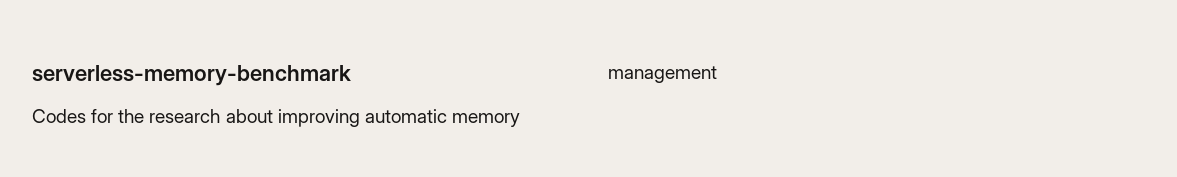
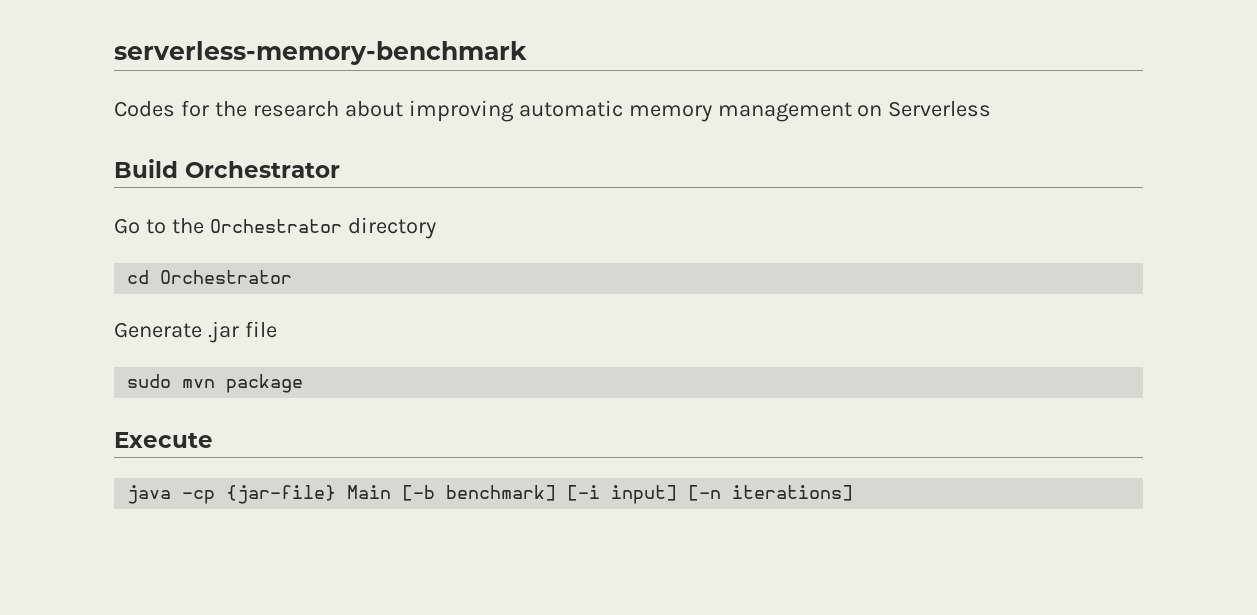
(717, 74) none -> [857,101,992,117] [114,159,340,178] [114,217,436,239] [127,270,293,284] [114,321,277,343] [127,374,304,393] [114,432,213,448] [127,485,854,504] on Serverless // Build Orchestrator // Go to the Orchestrator directory // cd Orchestrator // Generate .jar file // sudo mvn package // Execute // java -cp {jar-file} Main [-b benchmark] [-i input] [-n iterations]

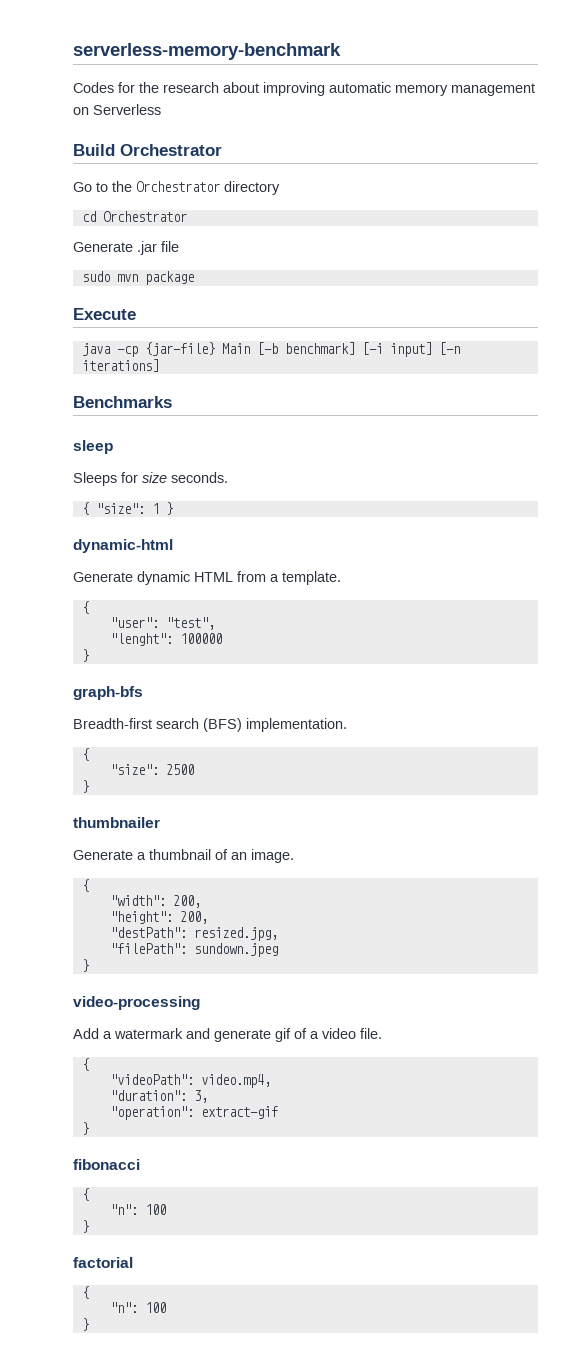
(854, 493) none -> [73,396,172,408] [73,440,113,454] [73,472,228,486] [81,502,173,515] [73,539,173,553] [73,571,341,585] [81,601,89,614] [109,617,215,630] [109,633,222,646] [81,649,89,662] [73,686,143,700] [73,718,347,732] [81,748,89,761] [109,764,194,775] [81,780,89,793] [73,817,160,828] [73,849,294,863] [81,879,89,892] [109,895,201,908] [109,911,208,924] [109,927,278,941] [109,943,278,957] [81,959,89,972] [73,996,200,1010] [73,1028,382,1042] [81,1058,89,1071] [109,1074,271,1088] [109,1090,208,1103] [109,1106,278,1120] [81,1122,89,1135] [73,1159,140,1170] [81,1188,89,1201] [109,1204,166,1215] [81,1220,89,1233] [73,1257,133,1268] [81,1286,89,1299] [109,1302,166,1313] [81,1318,89,1331] // Benchmarks // sleep // Sleeps for size seconds. // { "size": 1 } // dynamic-html // Generate dynamic HTML from a template. // { // "user": "test", // "lenght": 100000 // } // graph-bfs // Breadth-first search (BFS) implementation. // { // "size": 2500 // } // thumbnailer // Generate a thumbnail of an image. // { // "width": 200, // "height": 200, // "destPath": resized.jpg, // "filePath": sundown.jpeg // } // video-processing // Add a watermark and generate gif of a video file. // { // "videoPath": video.mp4, // "duration": 3, // "operation": extract-gif // } // fibonacci // { // "n": 100 // } // factorial // { // "n": 100 // }

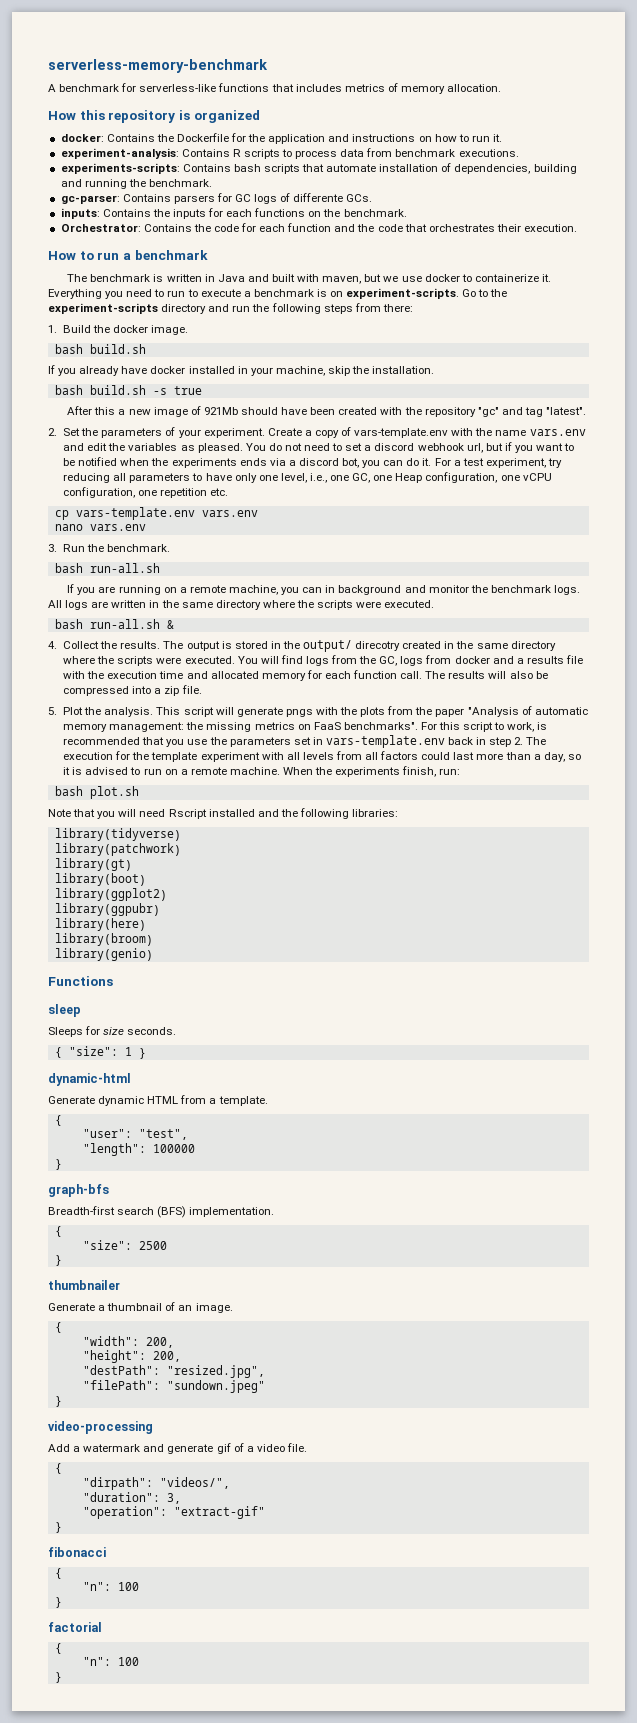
[73,82,535,96] [73,104,161,115] [73,144,222,156] Codes for the research about improving automatic memory management on Serverless // Build Orchestrator // -> [48,83,502,94] [48,110,260,123] [60,133,503,144] [60,148,519,159] [60,163,577,174] [60,179,212,189] [60,193,373,204] [60,208,407,219] [60,223,578,232] [48,250,208,260] [67,274,551,284] [48,288,460,299] A benchmark for serverless-like functions that includes metrics of memory allocation. // How this repository is organized // docker: Contains the Dockerfile for the application and instructions on how to run it. // experiment-analysis: Contains R scripts to process data from benchmark executions. // experiments-scripts: Contains bash scripts that automate installation of dependencies, building and running the benchmark. // gc-parser: Contains parsers for GC logs of differente GCs. // inputs: Contains the inputs for each functions on the benchmark. // Orchestrator: Contains the code for each function and the code that orchestrates their execution. // How to run a benchmark // The benchmark is written in Java and built with maven, but we use docker to containerize it. Everything you need to run to execute a benchmark is on experiment-scripts.
[136,181,280,195] [81,211,187,222] [73,241,179,255] [81,271,194,285] [73,308,136,320] [81,342,460,357] [81,359,159,372] [73,396,172,408] Orchestrator directory // cd Orchestrator // Generate .jar file // sudo mvn package // Execute // java -cp {jar-file} Main [-b benchmark] [-i input] [-n iterations] // Benchmarks -> [48,303,413,314] [48,325,189,335] [54,344,146,354] [48,365,435,376] [54,385,202,395] [67,406,587,417] [48,427,586,438] [63,442,575,453] [63,457,562,468] [63,472,552,483] [63,487,229,498] [54,507,258,520] [54,524,146,531] [48,544,171,552] [54,563,160,573] [67,584,580,595] [48,600,435,610] [54,619,174,629] [48,640,556,652] [63,655,583,666] [63,670,548,681] [63,685,202,696] [48,706,588,717] [63,722,548,732] [63,735,547,748] [63,751,581,762] [63,766,461,777] [54,786,139,799] [48,808,399,819] [54,828,181,841] [54,843,181,856] [54,858,132,871] [54,873,146,886] [54,888,167,901] [54,903,160,916] [54,918,146,931] [54,933,153,946] [54,948,153,961] [48,976,113,986] experiment-scripts directory and run the following steps from there: // 1. Build the docker image. // bash build.sh // If you already have docker installed in your machine, skip the installation. // bash build.sh -s true // After this a new image of 921Mb should have been created with the repository "gc" and tag "latest". // 2. Set the parameters of your experiment. Create a copy of vars-template.env with the name vars.env and edit the variables as pleased. You do not need to set a discord webhook url, but if you want to be notified when the experiments ends via a discord bot, you can do it. For a test experiment, try reducing all parameters to have only one level, i.e., one GC, one Heap configuration, one vCPU configuration, one repetition etc. // cp vars-template.env vars.env // nano vars.env // 3. Run the benchmark. // bash run-all.sh // If you are running on a remote machine, you can in background and monitor the benchmark logs. All logs are written in the same directory where the scripts were executed. // bash run-all.sh & // 4. Collect the results. The output is stored in the output/ direcotry created in the same directory where the scripts were executed. You will find logs from the GC, logs from docker and a results file with the execution time and allocated memory for each function call. The results will also be compressed into a zip file. // 5. Plot the analysis. This script will generate pngs with the plots from the paper "Analysis of automatic memory management: the missing metrics on FaaS benchmarks". For this script to work, is recommended that you use the parameters set in vars-template.env back in step 2. The execution for the template experiment with all levels from all factors could last more than a day, so it is advised to run on a remote machine. When the experiments finish, run: // bash plot.sh // Note that you will need Rscript installed and the following libraries: // library(tidyverse) // library(patchwork) // library(gt) // library(boot) // library(ggplot2) // library(ggpubr) // library(here) // library(broom) // library(genio) // Functions
[109,633,173,646] "lenght": -> [82,1143,146,1156] "length":
[193,927,278,941] resized.jpg, -> [166,1365,265,1378] "resized.jpg",
[193,943,278,957] sundown.jpeg -> [166,1380,265,1393] "sundown.jpeg"
[109,1074,271,1088] "videoPath": video.mp4, -> [82,1477,230,1490] "dirpath": "videos/",
[200,1106,278,1119] extract-gif -> [173,1506,265,1519] "extract-gif"

